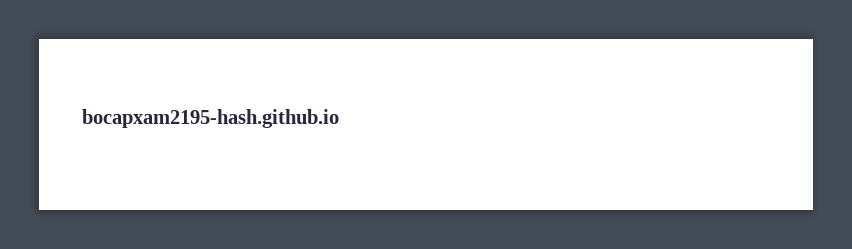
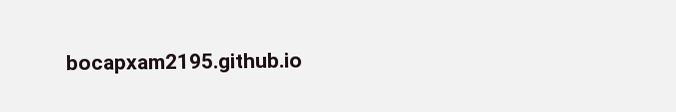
[82,109,339,128] bocapxam2195-hash.github.io -> [65,52,303,75] bocapxam2195.github.io

